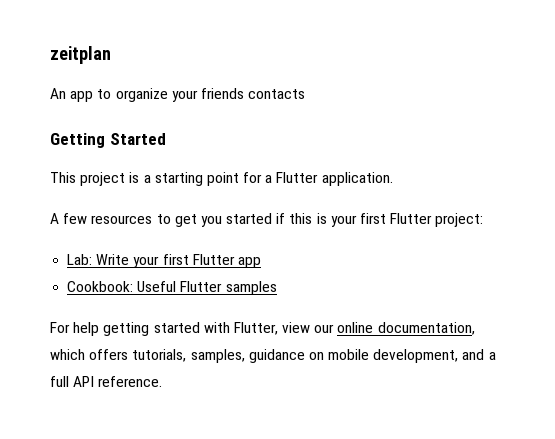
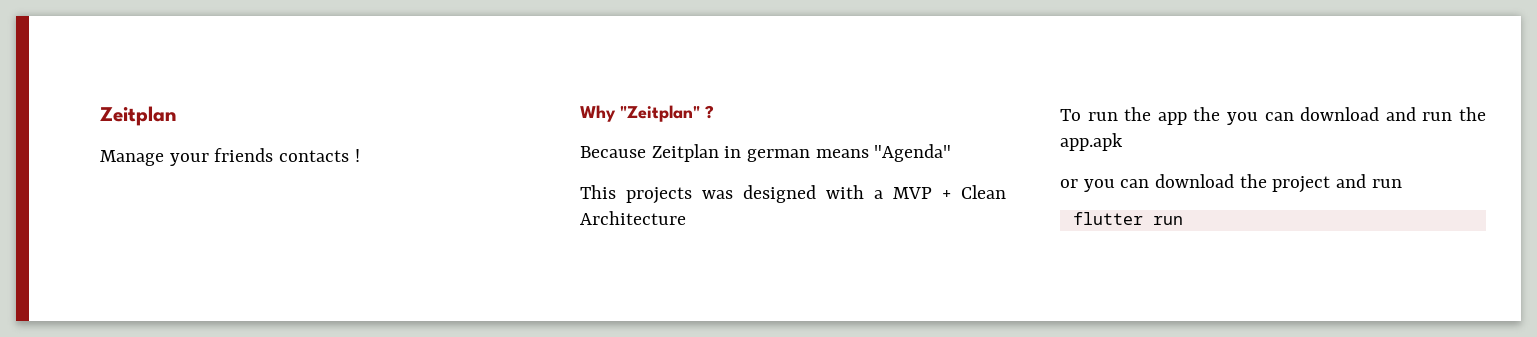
[50,46,111,64] [50,88,306,102] [50,133,166,148] [50,172,393,186] [50,213,484,227] [67,254,261,268] [67,281,277,295] [50,322,475,336] [50,349,496,363] [50,376,163,387] zeitplan // An app to organize your friends contacts // Getting Started // This project is a starting point for a Flutter application. // A few resources to get you started if this is your first Flutter project: // Lab: Write your first Flutter app // Cookbook: Useful Flutter samples // For help getting started with Flutter, view our online documentation, which offers tutorials, samples, guidance on mobile development, and a full API reference. -> [100,106,177,126] [100,148,360,166] [580,105,714,122] [580,144,952,162] [580,185,1006,204] [580,211,686,225] [1060,107,1486,125] [1060,133,1123,151] [1060,174,1402,193] [1072,212,1183,225] Zeitplan // Manage your friends contacts ! // Why "Zeitplan" ? // Because Zeitplan in german means "Agenda" // This projects was designed with a MVP + Clean Architecture // To run the app the you can download and run the app.apk // or you can download the project and run // flutter run

